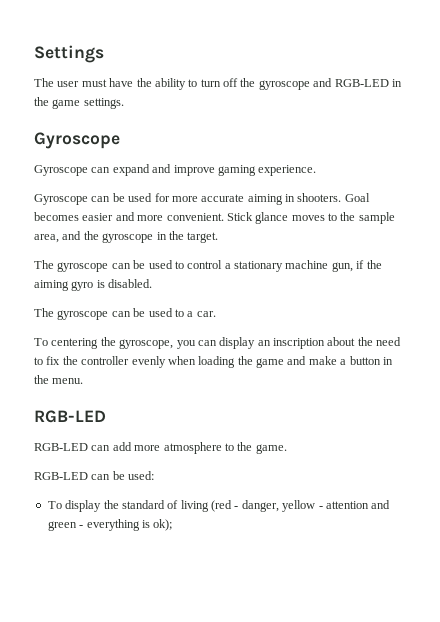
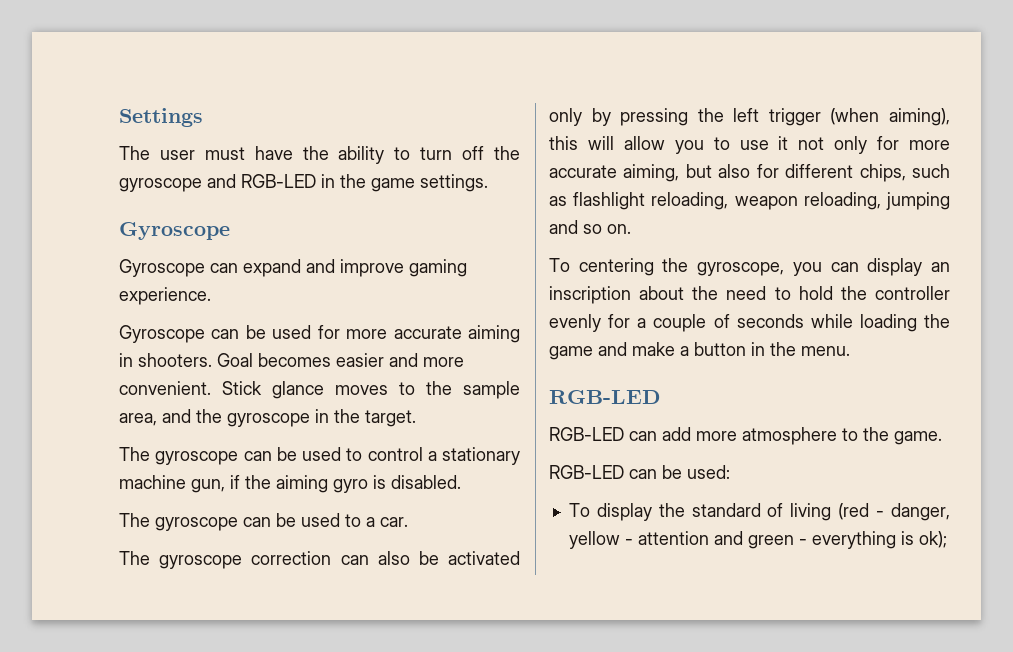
(216, 314) none -> [119,551,520,569] [549,108,950,126] [549,136,950,154] [549,164,950,182] [549,192,950,210] [549,220,631,234] // The gyroscope correction can also be activated only by pressing the left trigger (when aiming), this will allow you to use it not only for more accurate aiming, but also for different chips, such as flashlight reloading, weapon reloading, jumping and so on.
[46,356,61,365] fix -> [798,286,833,300] hold
[167,356,196,365] when -> [608,314,853,332] for a couple of seconds while

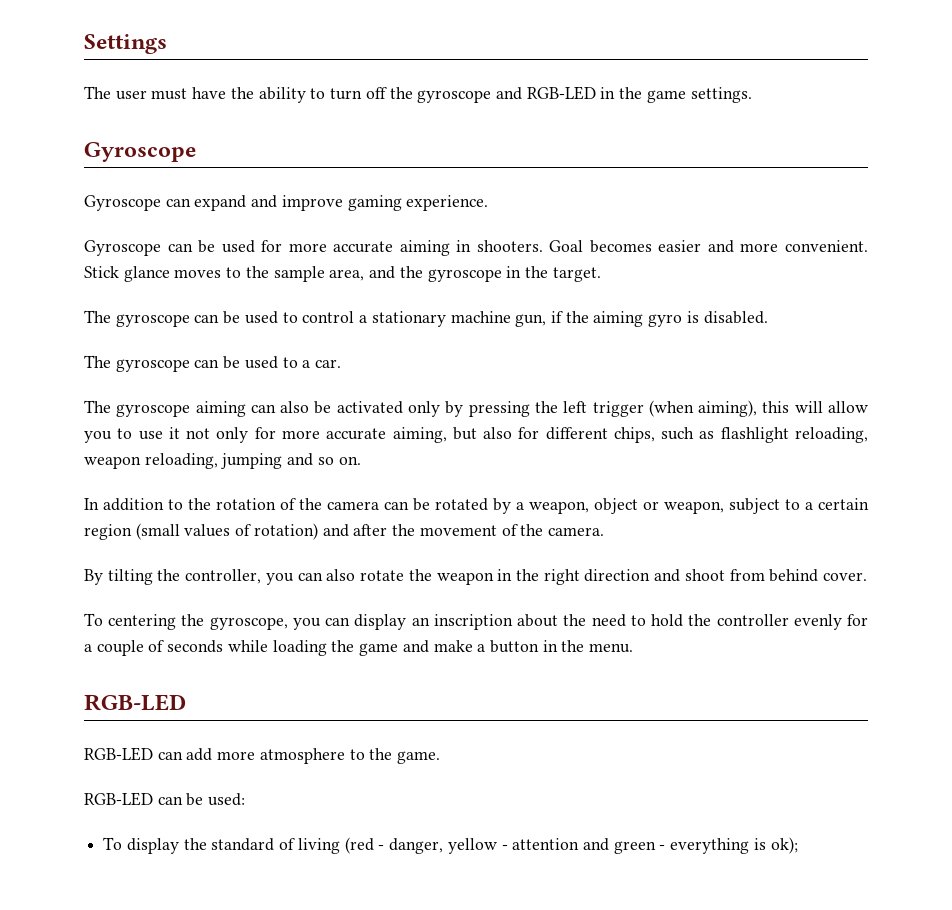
[251,551,332,565] correction -> [195,401,246,417] aiming
(631, 229) none -> [84,498,869,514] [84,523,604,540] [84,569,868,585] // In addition to the rotation of the camera can be rotated by a weapon, object or weapon, subject to a certain region (small values of rotation) and after the movement of the camera. // By tilting the controller, you can also rotate the weapon in the right direction and shoot from behind cover.

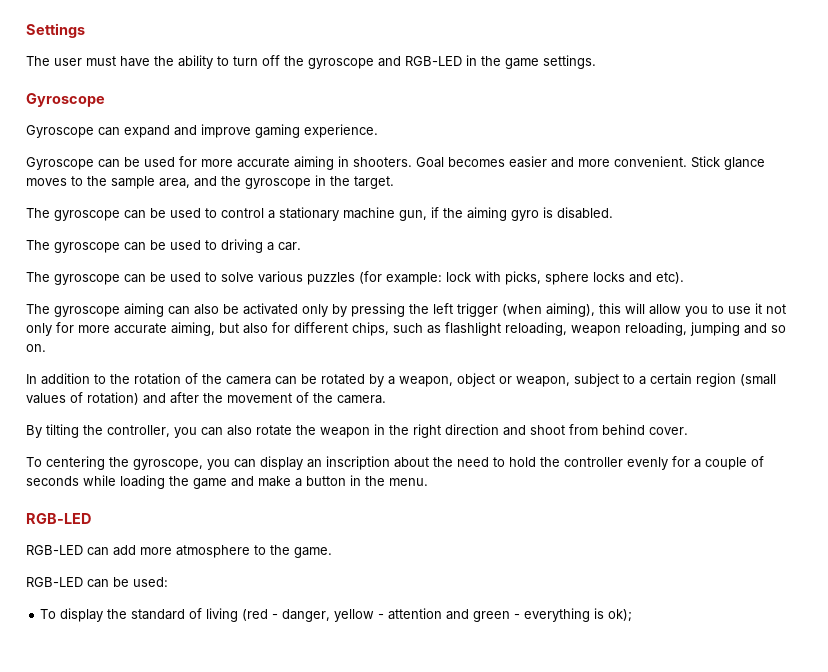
(298, 362) none -> [221,239,263,253] driving
(342, 363) none -> [26,271,684,285] // The gyroscope can be used to solve various puzzles (for example: lock with picks, sphere locks and etc).

